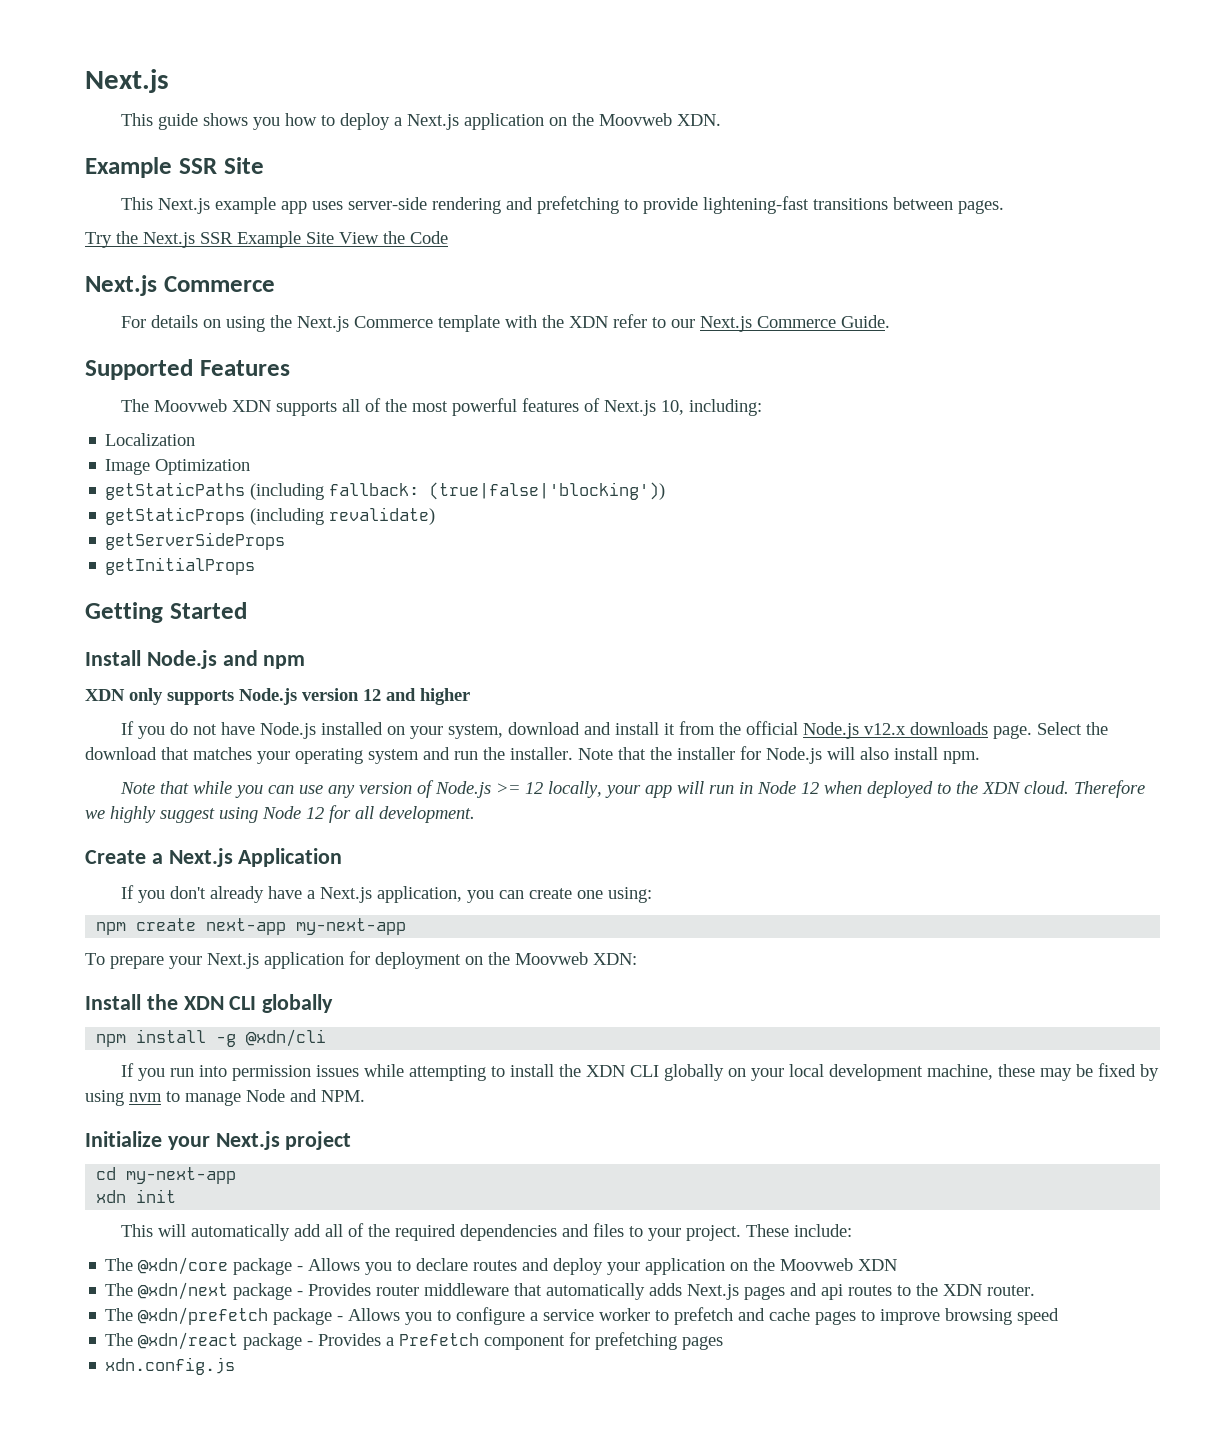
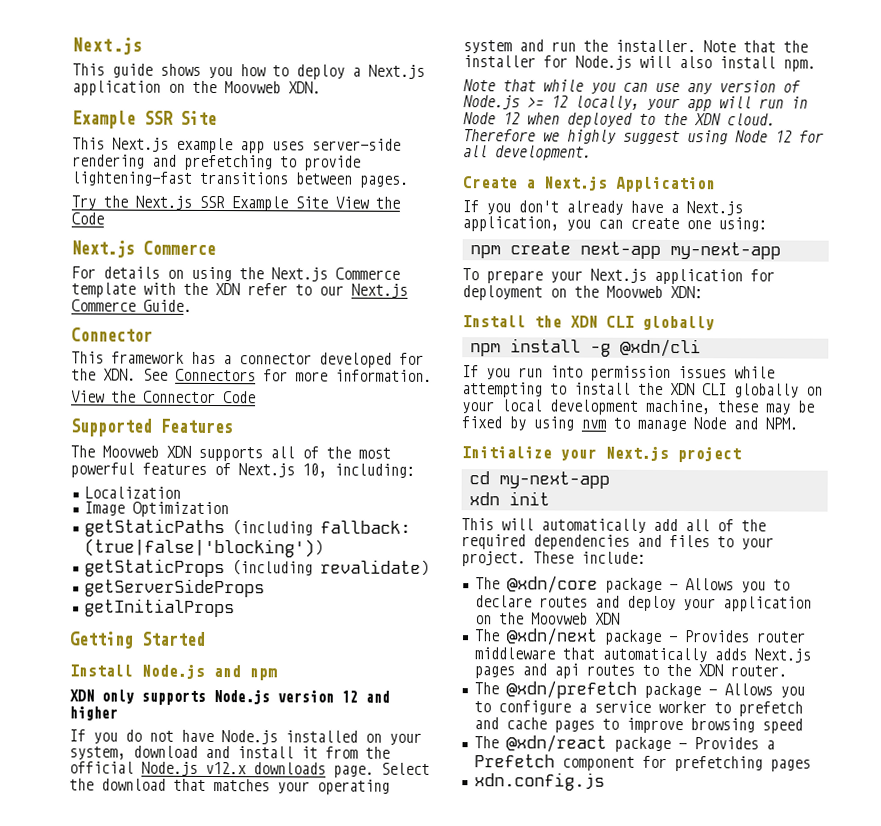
(891, 321) none -> [71,327,153,342] [71,351,424,368] [71,368,432,382] [71,390,256,404] // Connector // This framework has a connector developed for the XDN. See Connectors for more information. // View the Connector Code

